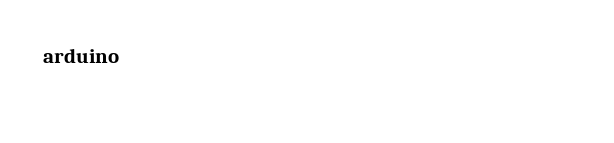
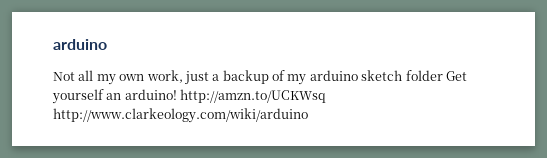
[43,48,119,63] arduino -> [53,39,107,50] [53,70,467,85] [52,89,327,104] [53,108,308,123] arduino // Not all my own work, just a backup of my arduino sketch folder Get yourself an arduino! http://amzn.to/UCKWsq http://www.clarkeology.com/wiki/arduino

